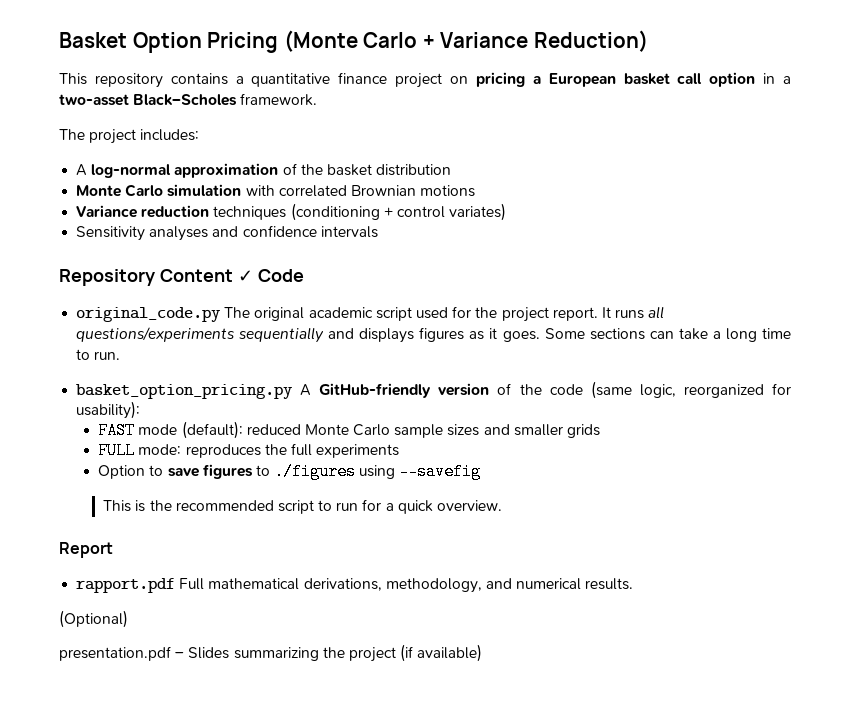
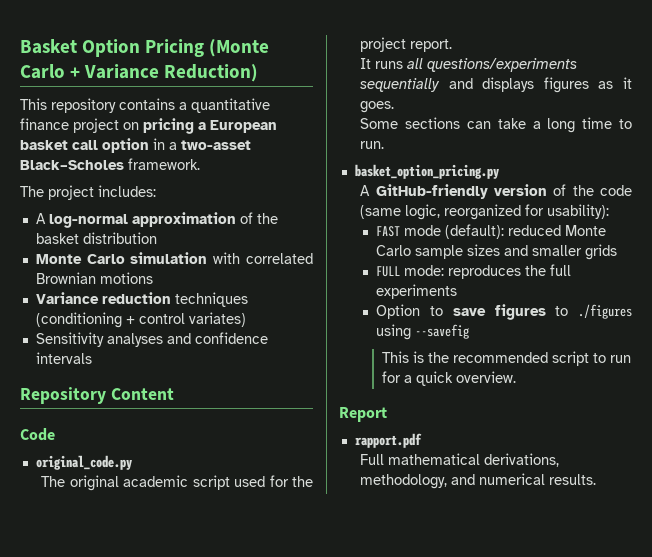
[237,270,253,282] ✓ -> (174, 394) //
(222, 314) none -> (132, 462) //
(598, 314) none -> (453, 45) //
(540, 336) none -> (395, 107) //
(294, 391) none -> (499, 171) //
(176, 585) none -> (422, 440) //
[59,610,128,628] [59,644,483,662] // (Optional) // presentation.pdf – Slides summarizing the project (if available) -> (597, 479) none

